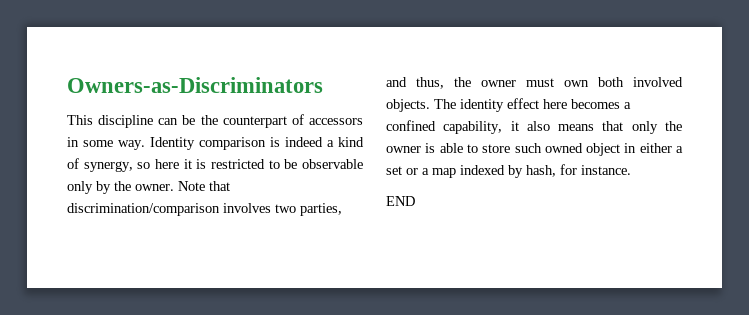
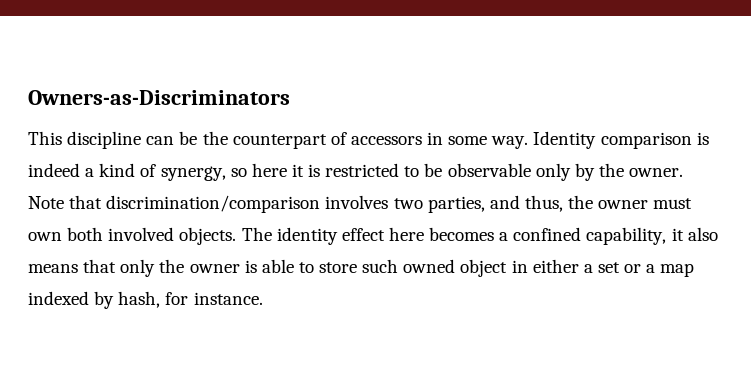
[386,196,415,206] // END -> (263, 298) none

